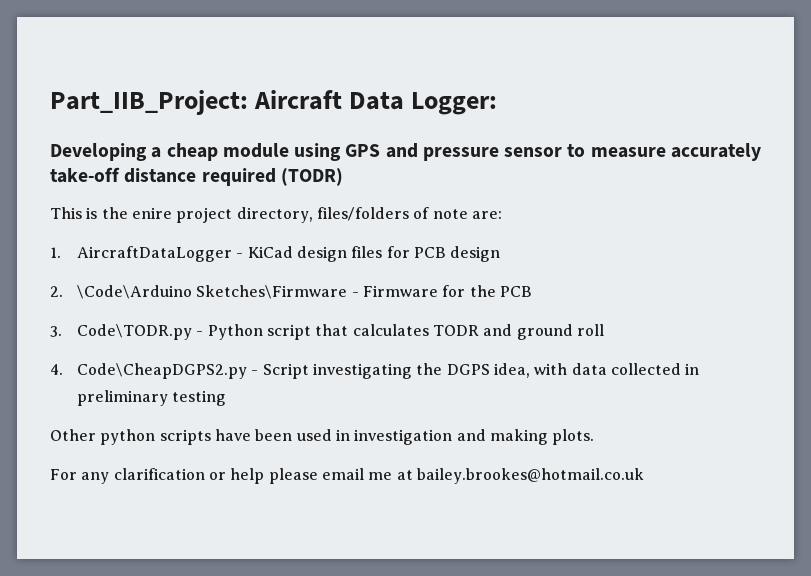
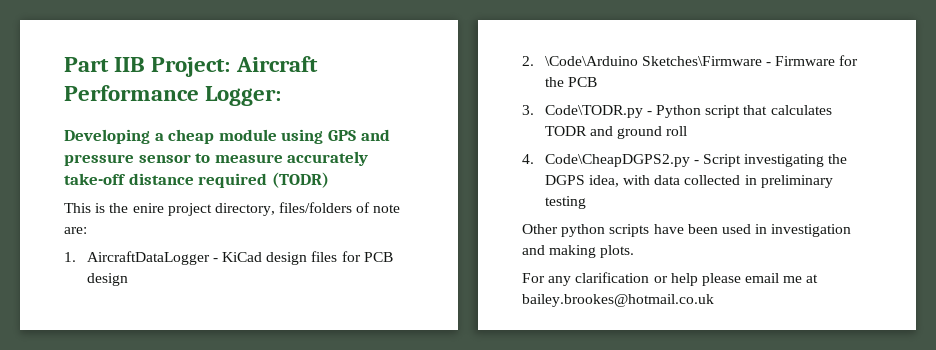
[50,90,405,115] Part_IIB_Project: Aircraft Data -> [64,56,318,77] [64,85,199,101] Part IIB Project: Aircraft Performance

